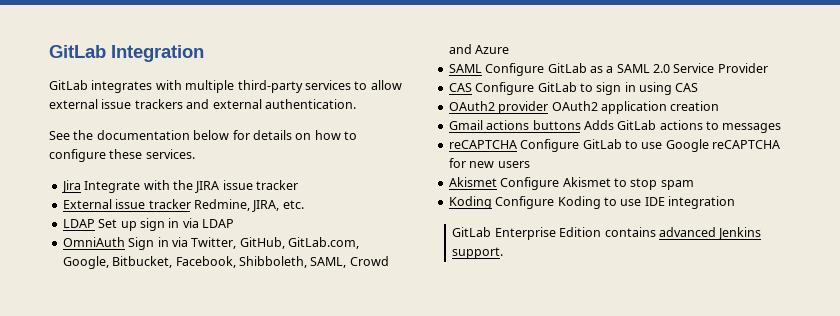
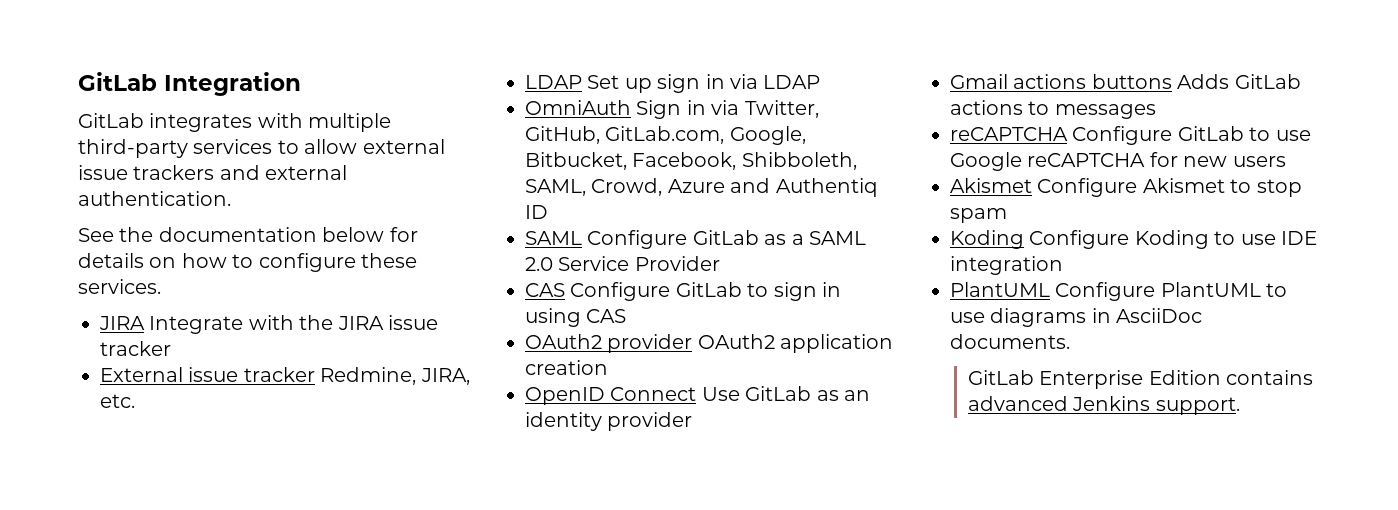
[61,180,81,193] Jira -> [99,316,145,330] JIRA
[349,256,389,266] [448,44,510,54] Crowd and Azure -> [591,178,878,197] [525,205,548,219] Crowd, Azure and Authentiq ID
(720, 106) none -> [525,386,870,405] [525,412,693,431] // OpenID Connect Use GitLab as an identity provider
(735, 202) none -> [950,282,1288,301] [950,308,1203,327] [950,334,1070,349] // PlantUML Configure PlantUML to use diagrams in AsciiDoc documents.

